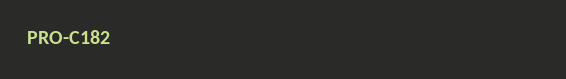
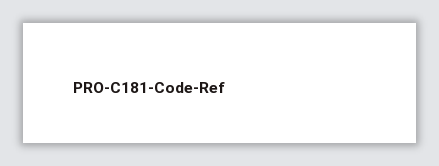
[27,30,110,44] PRO-C182 -> [73,82,225,93] PRO-C181-Code-Ref

